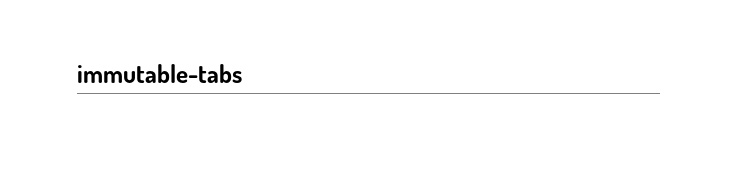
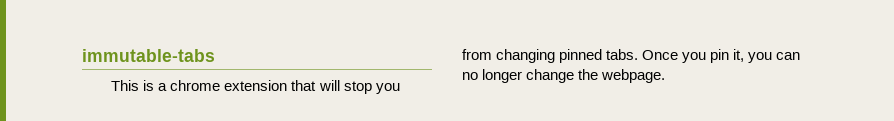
(242, 73) none -> [111,80,400,94] [462,49,801,63] [462,69,666,83] // This is a chrome extension that will stop you from changing pinned tabs. Once you pin it, you can no longer change the webpage.

